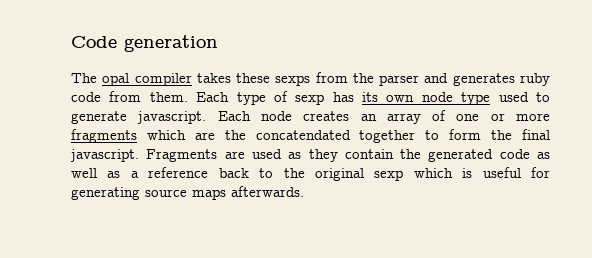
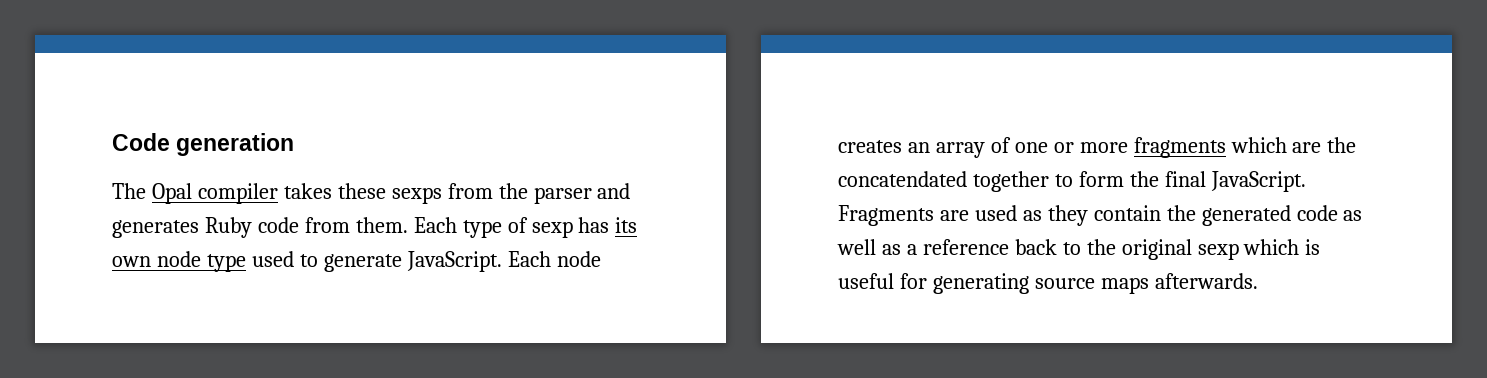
[102,73,130,86] opal -> [151,183,192,204] Opal
[519,73,550,86] ruby -> [204,217,252,238] Ruby
[137,111,207,124] javascript. -> [406,251,502,272] JavaScript.
[70,149,139,162] javascript. -> [1210,171,1306,192] JavaScript.

